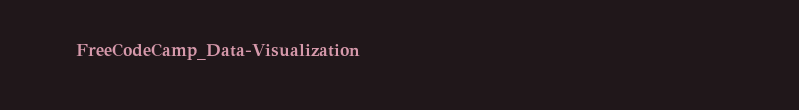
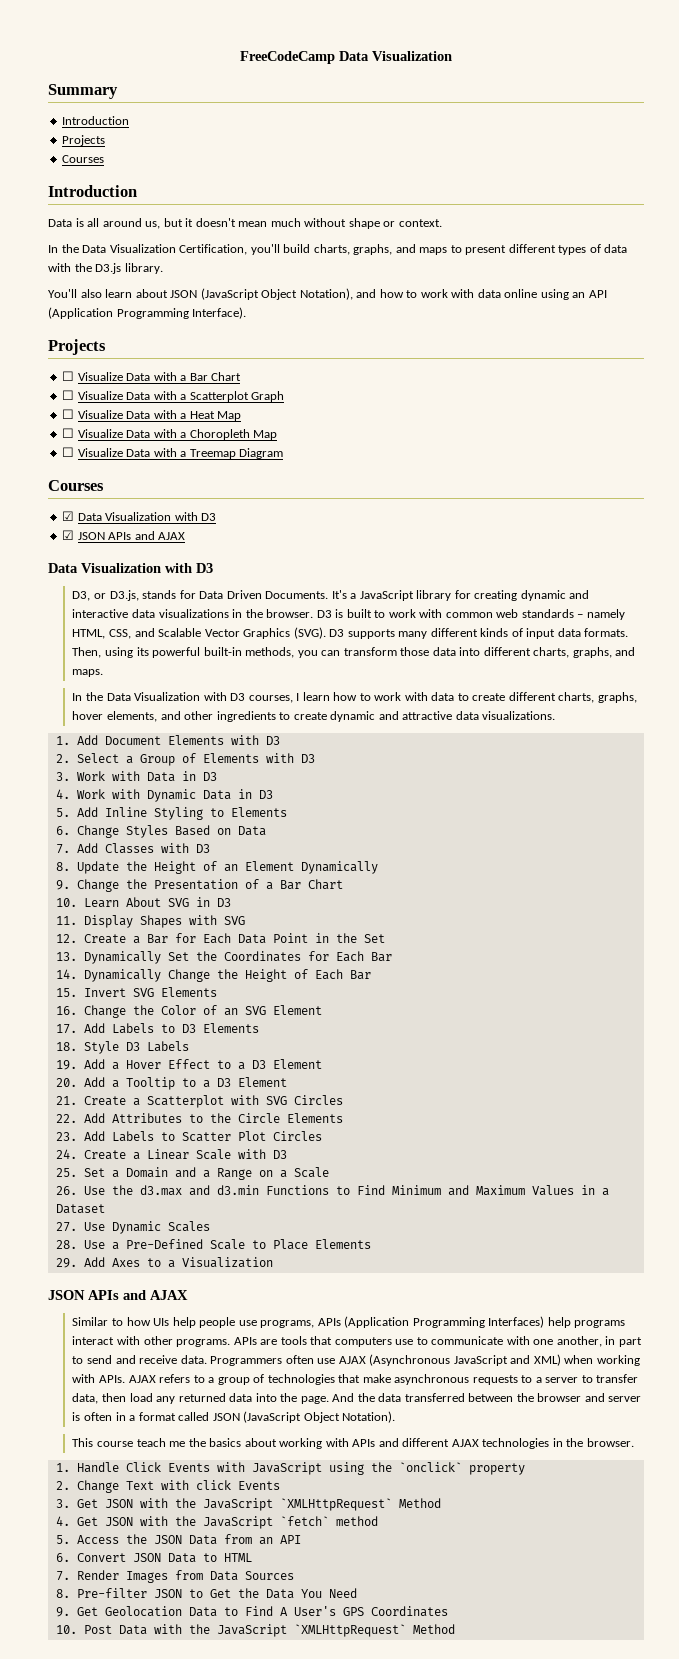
[76,43,360,60] FreeCodeCamp_Data-Visualization -> [240,51,452,64] [48,84,118,99] [62,116,130,125] [62,135,106,146] [62,155,105,163] [48,185,137,197] [48,218,442,229] [48,244,628,255] [48,263,163,274] [48,288,607,300] [48,307,247,319] [48,339,106,355] [62,371,242,381] [62,390,285,402] [62,409,242,421] [62,428,278,440] [62,447,284,459] [48,480,104,491] [62,511,217,521] [62,530,186,540] [48,563,213,573] [72,590,590,601] [72,609,625,620] [72,627,629,639] [72,647,636,658] [72,669,104,677] [72,692,637,703] [72,711,556,722] [55,735,280,745] [55,753,315,766] [55,771,217,782] [55,789,273,802] [55,807,287,820] [55,825,266,838] [55,843,210,854] [55,861,378,874] [55,879,343,892] [55,897,231,908] [55,915,245,928] [55,933,385,944] [55,951,392,964] [55,969,371,982] [55,987,217,997] [55,1005,322,1018] [55,1023,259,1034] [55,1041,189,1054] [55,1059,322,1070] [55,1077,287,1090] [55,1095,343,1108] [55,1113,343,1123] [55,1131,322,1142] [55,1149,287,1160] [55,1167,329,1180] [55,1185,609,1196] [55,1204,105,1214] [55,1221,210,1234] [55,1239,371,1250] [55,1257,273,1268] [48,1290,188,1300] [72,1316,626,1328] [72,1336,642,1347] [72,1354,640,1366] [72,1374,639,1385] [72,1393,642,1404] [72,1411,396,1423] [72,1438,634,1449] [55,1462,525,1475] [55,1480,280,1493] [55,1498,441,1511] [55,1516,378,1529] [55,1534,301,1545] [55,1553,252,1563] [55,1570,294,1583] [55,1588,357,1599] [55,1606,448,1617] [55,1624,455,1637] FreeCodeCamp Data Visualization // Summary // Introduction // Projects // Courses // Introduction // Data is all around us, but it doesn't mean much without shape or context. // In the Data Visualization Certification, you'll build charts, graphs, and maps to present different types of data with the D3.js library. // You'll also learn about JSON (JavaScript Object Notation), and how to work with data online using an API (Application Programming Interface). // Projects // ☐ Visualize Data with a Bar Chart // ☐ Visualize Data with a Scatterplot Graph // ☐ Visualize Data with a Heat Map // ☐ Visualize Data with a Choropleth Map // ☐ Visualize Data with a Treemap Diagram // Courses // ☑ Data Visualization with D3 // ☑ JSON APIs and AJAX // Data Visualization with D3 // D3, or D3.js, stands for Data Driven Documents. It's a JavaScript library for creating dynamic and interactive data visualizations in the browser. D3 is built to work with common web standards – namely HTML, CSS, and Scalable Vector Graphics (SVG). D3 supports many different kinds of input data formats. Then, using its powerful built-in methods, you can transform those data into different charts, graphs, and maps. // In the Data Visualization with D3 courses, I learn how to work with data to create different charts, graphs, hover elements, and other ingredients to create dynamic and attractive data visualizations. // 1. Add Document Elements with D3 // 2. Select a Group of Elements with D3 // 3. Work with Data in D3 // 4. Work with Dynamic Data in D3 // 5. Add Inline Styling to Elements // 6. Change Styles Based on Data // 7. Add Classes with D3 // 8. Update the Height of an Element Dynamically // 9. Change the Presentation of a Bar Chart // 10. Learn About SVG in D3 // 11. Display Shapes with SVG // 12. Create a Bar for Each Data Point in the Set // 13. Dynamically Set the Coordinates for Each Bar // 14. Dynamically Change the Height of Each Bar // 15. Invert SVG Elements // 16. Change the Color of an SVG Element // 17. Add Labels to D3 Elements // 18. Style D3 Labels // 19. Add a Hover Effect to a D3 Element // 20. Add a Tooltip to a D3 Element // 21. Create a Scatterplot with SVG Circles // 22. Add Attributes to the Circle Elements // 23. Add Labels to Scatter Plot Circles // 24. Create a Linear Scale with D3 // 25. Set a Domain and a Range on a Scale // 26. Use the d3.max and d3.min Functions to Find Minimum and Maximum Values in a Dataset // 27. Use Dynamic Scales // 28. Use a Pre-Defined Scale to Place Elements // 29. Add Axes to a Visualization // JSON APIs and AJAX // Similar to how UIs help people use programs, APIs (Application Programming Interfaces) help programs interact with other programs. APIs are tools that computers use to communicate with one another, in part to send and receive data. Programmers often use AJAX (Asynchronous JavaScript and XML) when working with APIs. AJAX refers to a group of technologies that make asynchronous requests to a server to transfer data, then load any returned data into the page. And the data transferred between the browser and server is often in a format called JSON (JavaScript Object Notation). // This course teach me the basics about working with APIs and different AJAX technologies in the browser. // 1. Handle Click Events with JavaScript using the `onclick` property // 2. Change Text with click Events // 3. Get JSON with the JavaScript `XMLHttpRequest` Method // 4. Get JSON with the JavaScript `fetch` method // 5. Access the JSON Data from an API // 6. Convert JSON Data to HTML // 7. Render Images from Data Sources // 8. Pre-filter JSON to Get the Data You Need // 9. Get Geolocation Data to Find A User's GPS Coordinates // 10. Post Data with the JavaScript `XMLHttpRequest` Method

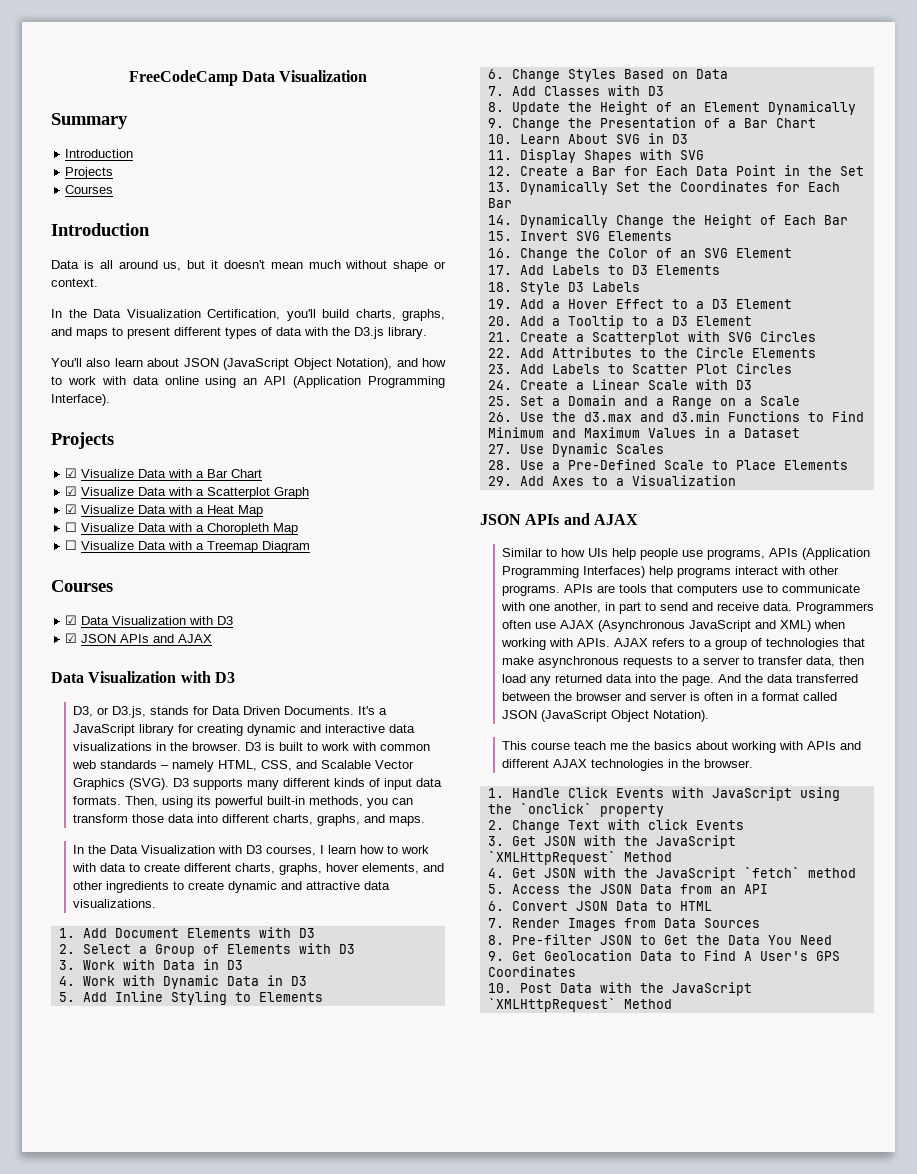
[62,371,75,381] ☐ -> [65,468,78,478] ☑
[62,390,75,400] ☐ -> [65,486,78,496] ☑
[62,409,75,419] ☐ -> [65,504,78,514] ☑

